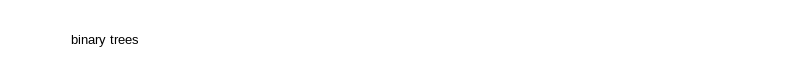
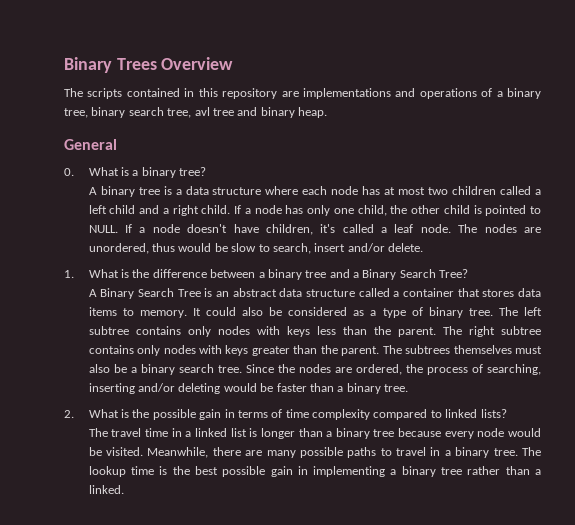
[71,35,139,47] binary trees -> [64,57,234,73] [64,88,541,99] [64,107,327,118] [64,139,117,150] [64,167,207,178] [88,186,541,197] [88,205,541,216] [88,224,542,235] [88,243,424,254] [64,269,469,280] [88,288,541,299] [88,307,542,318] [88,326,542,337] [88,345,542,356] [88,364,541,375] [88,383,409,394] [64,409,507,420] [88,428,541,439] [88,447,542,458] [88,466,541,477] [88,485,124,494] Binary Trees Overview // The scripts contained in this repository are implementations and operations of a binary tree, binary search tree, avl tree and binary heap. // General // 0. What is a binary tree? // A binary tree is a data structure where each node has at most two children called a left child and a right child. If a node has only one child, the other child is pointed to NULL. If a node doesn't have children, it's called a leaf node. The nodes are unordered, thus would be slow to search, insert and/or delete. // 1. What is the difference between a binary tree and a Binary Search Tree? // A Binary Search Tree is an abstract data structure called a container that stores data items to memory. It could also be considered as a type of binary tree. The left subtree contains only nodes with keys less than the parent. The right subtree contains only nodes with keys greater than the parent. The subtrees themselves must also be a binary search tree. Since the nodes are ordered, the process of searching, inserting and/or deleting would be faster than a binary tree. // 2. What is the possible gain in terms of time complexity compared to linked lists? // The travel time in a linked list is longer than a binary tree because every node would be visited. Meanwhile, there are many possible paths to travel in a binary tree. The lookup time is the best possible gain in implementing a binary tree rather than a linked.

